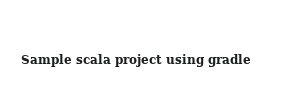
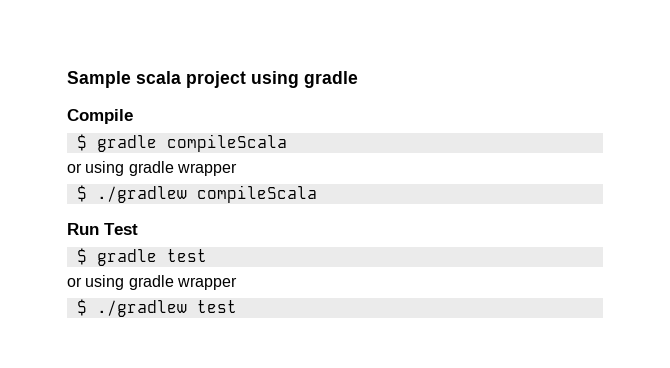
(251, 60) none -> [67,109,133,124] [76,134,287,152] [67,161,237,176] [76,185,317,203] [67,223,138,235] [76,248,207,266] [67,275,237,290] [76,299,237,317] // Compile // $ gradle compileScala // or using gradle wrapper // $ ./gradlew compileScala // Run Test // $ gradle test // or using gradle wrapper // $ ./gradlew test

